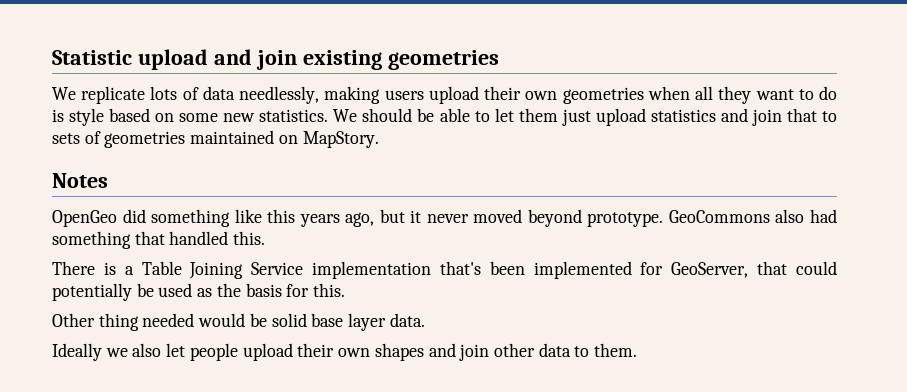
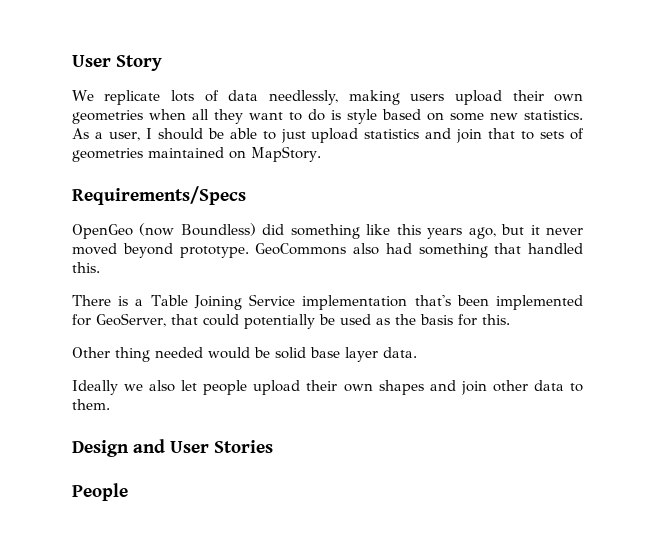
[52,49,499,70] Statistic upload and join existing geometries -> [72,55,162,71] User Story
[333,109,358,122] We -> [72,128,152,141] As a user, I
[494,108,558,122] let them -> (276, 135) none
[52,173,108,188] Notes -> [72,186,246,205] Requirements/Specs
(117, 218) none -> [139,223,256,236] (now Boundless)
(638, 350) none -> [72,439,273,457] [72,483,128,501] // Design and User Stories // People

